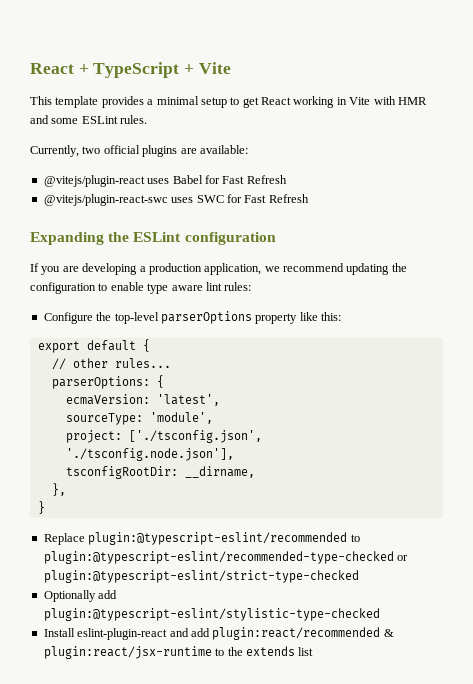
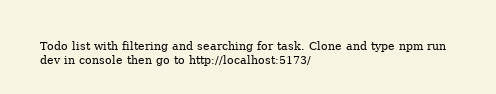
[30,62,231,78] [30,96,427,108] [30,115,148,124] [30,145,248,157] [43,175,287,187] [43,194,309,206] [30,232,276,245] [30,263,407,275] [30,282,252,294] [43,311,341,324] [37,339,150,353] [51,358,171,370] [51,375,164,389] [65,394,220,406] [65,412,213,425] [65,430,262,443] [65,448,234,461] [65,466,255,479] [51,483,66,496] [37,501,45,514] [43,532,360,545] [43,551,409,564] [43,570,359,583] [43,590,118,602] [43,608,380,621] [43,627,394,640] [43,646,314,659] React + TypeScript + Vite // This template provides a minimal setup to get React working in Vite with HMR and some ESLint rules. // Currently, two official plugins are available: // @vitejs/plugin-react uses Babel for Fast Refresh // @vitejs/plugin-react-swc uses SWC for Fast Refresh // Expanding the ESLint configuration // If you are developing a production application, we recommend updating the configuration to enable type aware lint rules: // Configure the top-level parserOptions property like this: // export default { // // other rules... // parserOptions: { // ecmaVersion: 'latest', // sourceType: 'module', // project: ['./tsconfig.json', './tsconfig.node.json'], // tsconfigRootDir: __dirname, // }, // } // Replace plugin:@typescript-eslint/recommended to plugin:@typescript-eslint/recommended-type-checked or plugin:@typescript-eslint/strict-type-checked // Optionally add plugin:@typescript-eslint/stylistic-type-checked // Install eslint-plugin-react and add plugin:react/recommended & plugin:react/jsx-runtime to the extends list -> [40,41,446,52] [40,55,311,66] Todo list with filtering and searching for task. Clone and type npm run dev in console then go to http://localhost:5173/

